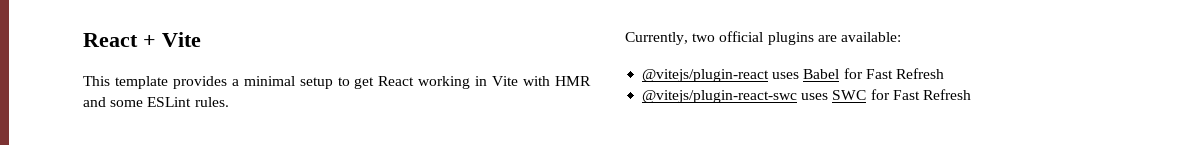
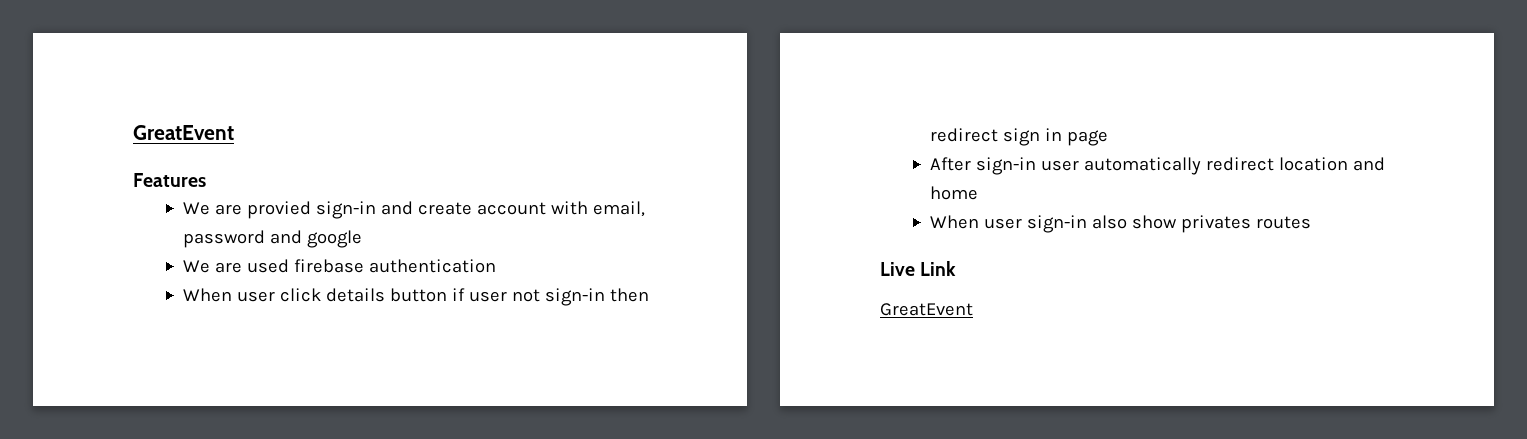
[83,32,201,47] [83,76,591,89] [83,97,229,107] [625,31,901,45] [642,68,944,82] [642,89,971,103] React + Vite // This template provides a minimal setup to get React working in Vite with HMR and some ESLint rules. // Currently, two official plugins are available: // @vitejs/plugin-react uses Babel for Fast Refresh // @vitejs/plugin-react-swc uses SWC for Fast Refresh -> [133,125,234,140] [133,173,206,187] [182,201,645,219] [182,230,362,248] [182,259,496,273] [182,288,649,306] [929,128,1108,146] [929,157,1385,175] [929,186,978,200] [929,215,1311,233] [880,261,957,276] [880,303,973,316] GreatEvent // Features // We are provied sign-in and create account with email, password and google // We are used firebase authentication // When user click details button if user not sign-in then redirect sign in page // After sign-in user automatically redirect location and home // When user sign-in also show privates routes // Live Link // GreatEvent

